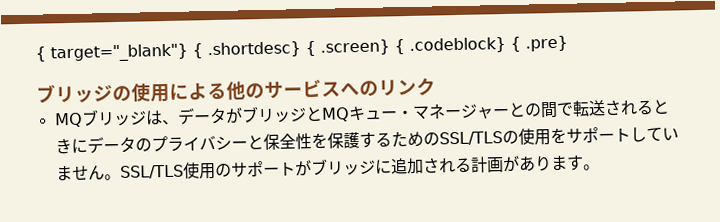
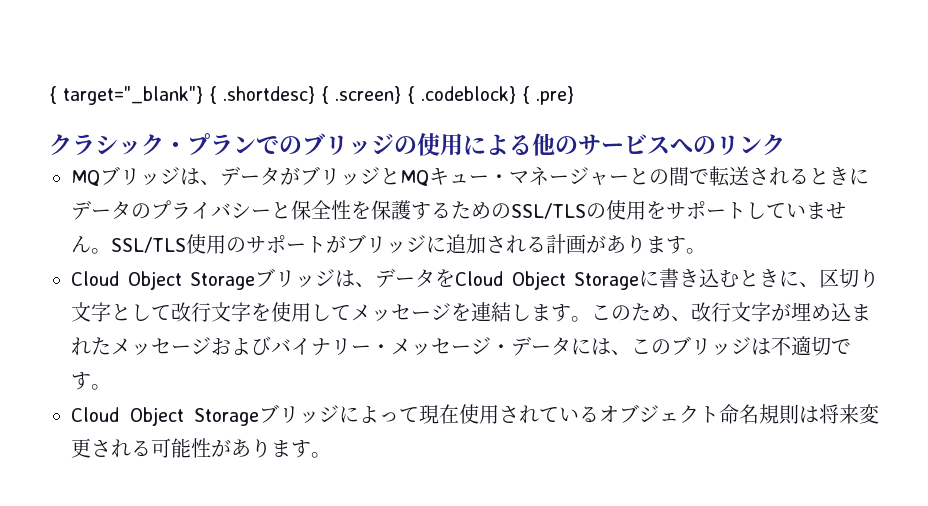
(568, 43) none -> [49,133,302,156] クラシック・プランでの
(600, 167) none -> [71,268,879,290] [71,302,871,322] [71,336,851,356] [71,372,111,390] [71,404,879,426] [71,438,331,458] // Cloud Object Storageブリッジは、データをCloud Object Storageに書き込むときに、区切り文字として改行文字を使用してメッセージを連結します。このため、改行文字が埋め込まれたメッセージおよびバイナリー・メッセージ・データには、このブリッジは不適切です。 // Cloud Object Storageブリッジによって現在使用されているオブジェクト命名規則は将来変更される可能性があります。

